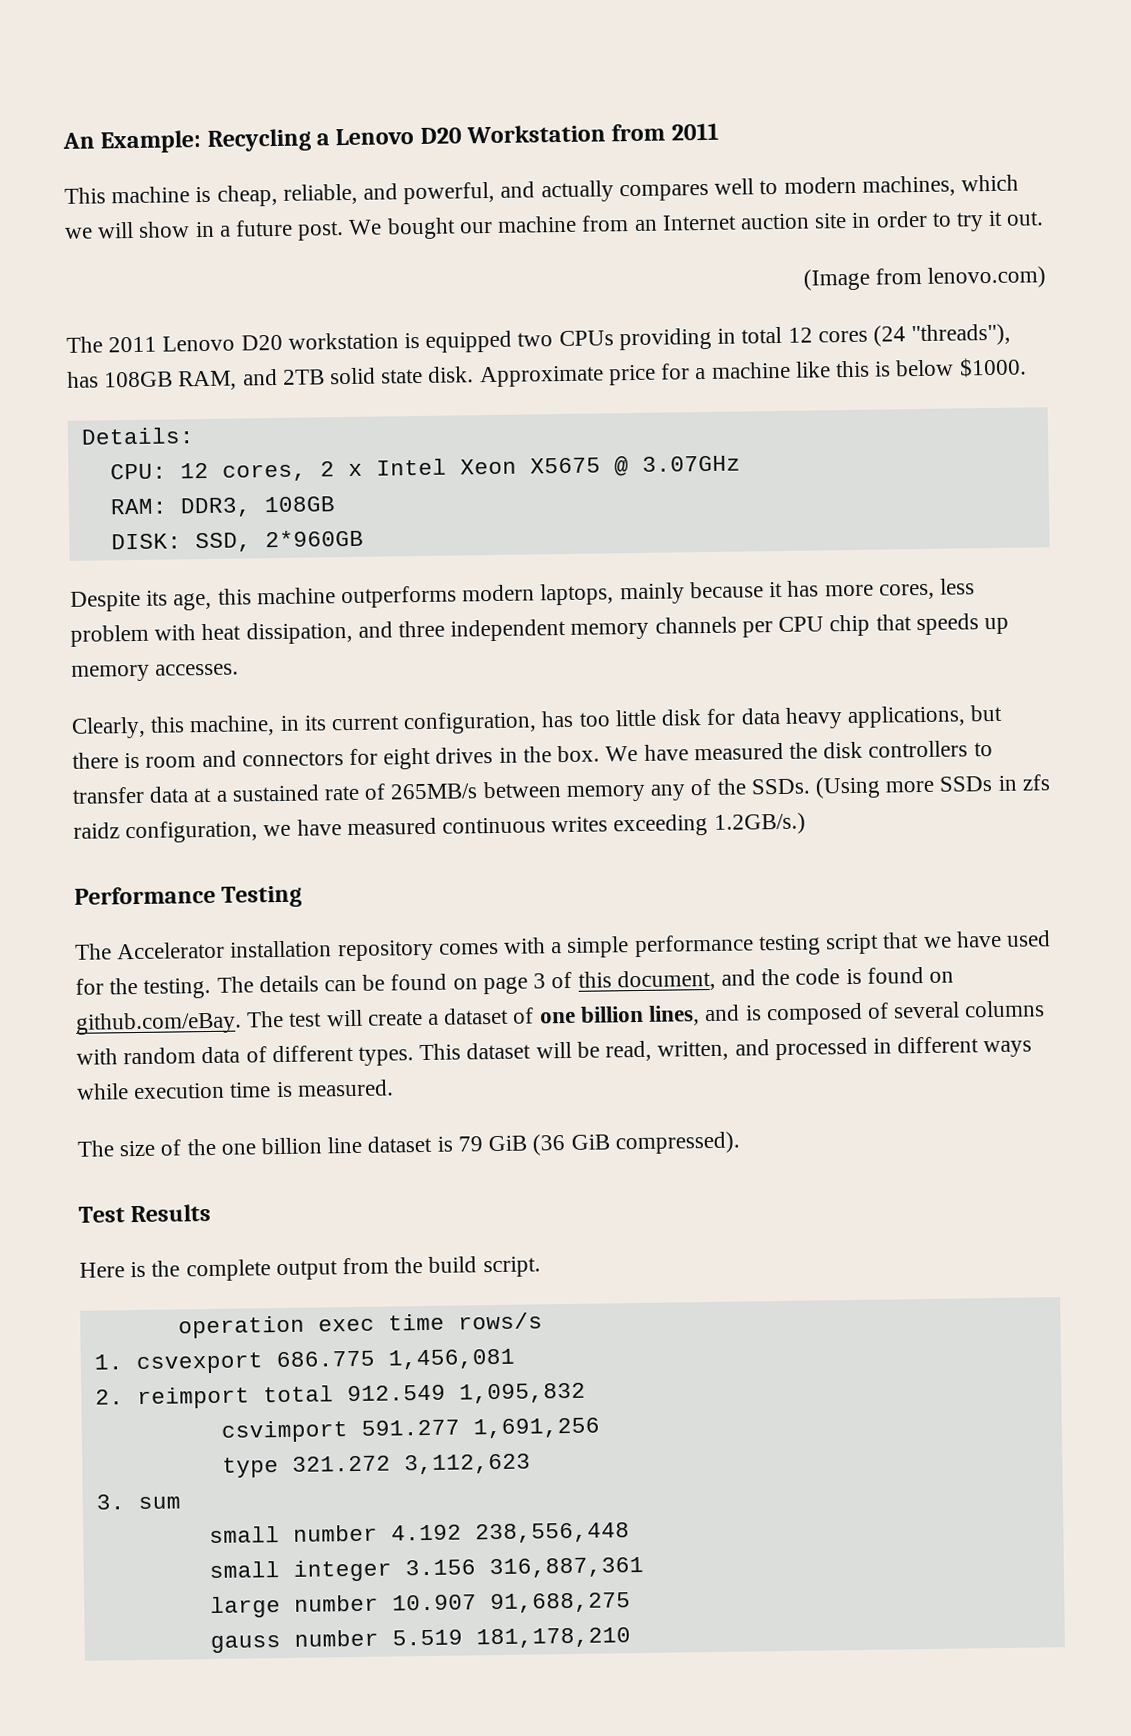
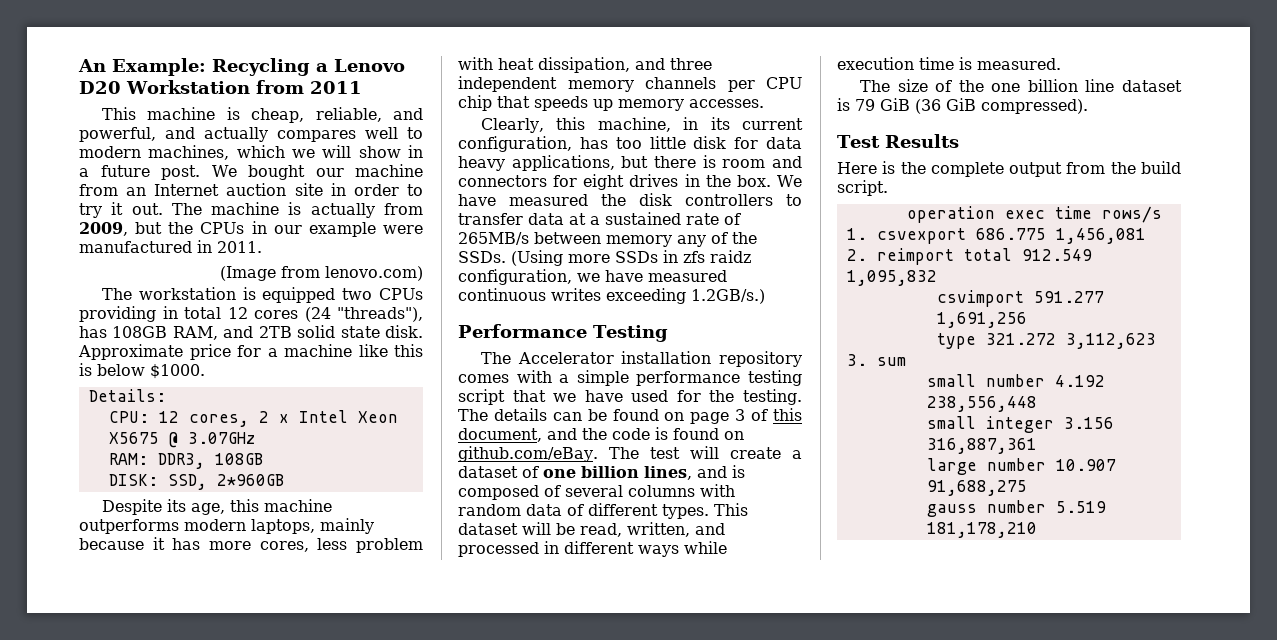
(1045, 218) none -> [171,202,423,218] [79,221,423,237] [79,240,262,253] The machine is actually from 2009, but the CPUs in our example were manufactured in 2011.
[108,334,283,353] 2011 Lenovo D20 -> (133, 294) none

